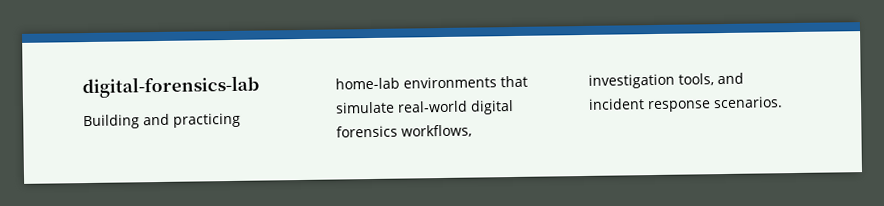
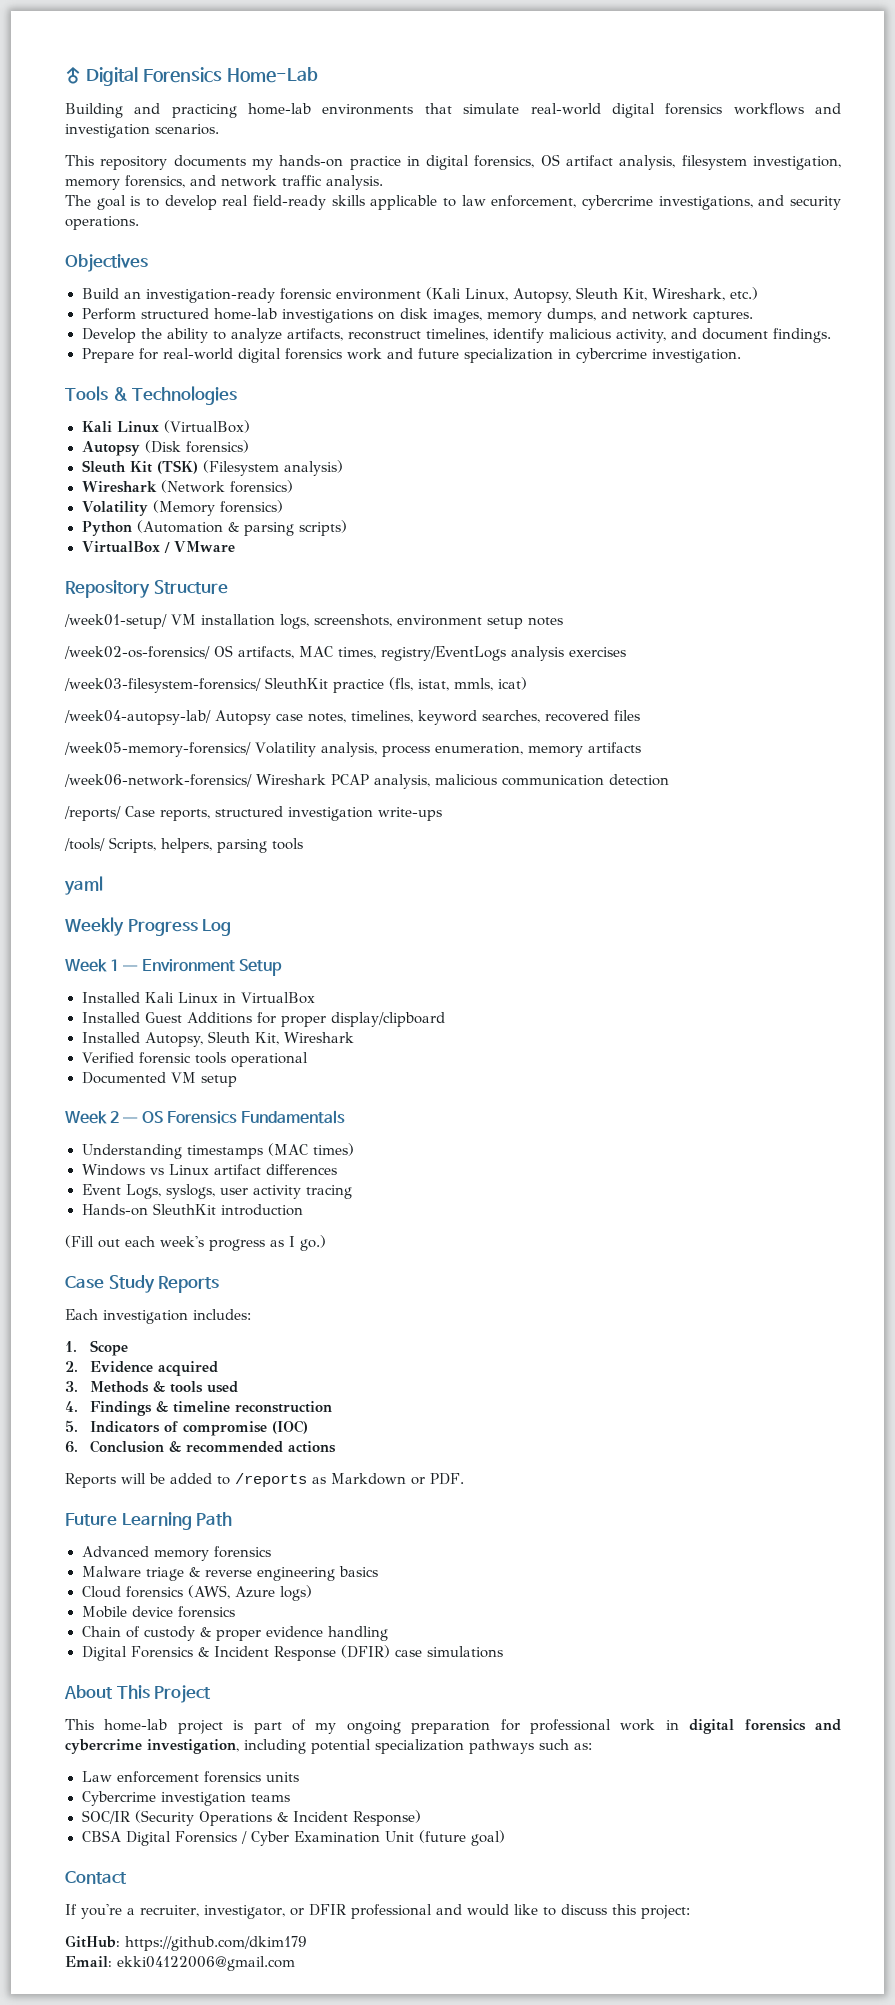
[82,75,259,99] digital-forensics-lab -> [65,66,318,86] ♂ Digital Forensics Home-Lab
[401,124,472,138] [588,72,744,89] [588,96,783,113] workflows, investigation tools, and incident response scenarios. -> [733,103,841,115] [65,124,219,138] [65,154,841,170] [65,175,383,190] [65,195,841,210] [65,216,139,230] [65,254,148,272] [81,287,759,303] [81,308,753,323] [81,328,832,343] [81,348,741,363] [65,386,238,405] [81,420,250,433] [81,440,249,456] [81,460,343,476] [81,480,293,493] [81,500,284,516] [81,520,347,536] [81,541,235,553] [65,580,228,598] [64,614,563,629] [64,645,626,661] [64,677,527,693] [64,710,640,725] [64,742,641,757] [64,774,669,789] [64,806,442,821] [64,837,303,853] [64,876,103,895] [65,917,232,936] [65,959,282,976] [81,992,315,1004] [81,1012,445,1027] [81,1031,355,1047] [81,1052,309,1067] [81,1072,237,1087] [65,1110,345,1124] [81,1143,354,1159] [81,1164,337,1176] [81,1184,352,1199] [81,1203,303,1216] [65,1235,326,1251] [65,1275,220,1293] [65,1309,251,1324] [65,1340,129,1356] [65,1361,219,1376] [65,1381,239,1393] [65,1401,333,1416] [65,1420,309,1436] [65,1440,337,1453] [65,1473,464,1488] [65,1512,233,1530] [81,1546,271,1561] [81,1566,378,1581] [81,1585,313,1601] [81,1606,235,1618] [81,1626,388,1641] [81,1645,503,1661] [64,1685,212,1703] [65,1719,841,1734] [65,1739,592,1754] [81,1771,299,1783] [81,1791,290,1806] [81,1810,421,1826] [81,1830,505,1846] [65,1871,127,1884] [65,1904,690,1919] [65,1935,307,1951] [65,1956,295,1971] workflows and investigation scenarios. // This repository documents my hands-on practice in digital forensics, OS artifact analysis, filesystem investigation, memory forensics, and network traffic analysis. // The goal is to develop real field-ready skills applicable to law enforcement, cybercrime investigations, and security operations. // Objectives // Build an investigation-ready forensic environment (Kali Linux, Autopsy, Sleuth Kit, Wireshark, etc.) // Perform structured home-lab investigations on disk images, memory dumps, and network captures. // Develop the ability to analyze artifacts, reconstruct timelines, identify malicious activity, and document findings. // Prepare for real-world digital forensics work and future specialization in cybercrime investigation. // Tools & Technologies // Kali Linux (VirtualBox) // Autopsy (Disk forensics) // Sleuth Kit (TSK) (Filesystem analysis) // Wireshark (Network forensics) // Volatility (Memory forensics) // Python (Automation & parsing scripts) // VirtualBox / VMware // Repository Structure // /week01-setup/ VM installation logs, screenshots, environment setup notes // /week02-os-forensics/ OS artifacts, MAC times, registry/EventLogs analysis exercises // /week03-filesystem-forensics/ SleuthKit practice (fls, istat, mmls, icat) // /week04-autopsy-lab/ Autopsy case notes, timelines, keyword searches, recovered files // /week05-memory-forensics/ Volatility analysis, process enumeration, memory artifacts // /week06-network-forensics/ Wireshark PCAP analysis, malicious communication detection // /reports/ Case reports, structured investigation write-ups // /tools/ Scripts, helpers, parsing tools // yaml // Weekly Progress Log // Week 1 — Environment Setup // Installed Kali Linux in VirtualBox // Installed Guest Additions for proper display/clipboard // Installed Autopsy, Sleuth Kit, Wireshark // Verified forensic tools operational // Documented VM setup // Week 2 — OS Forensics Fundamentals // Understanding timestamps (MAC times) // Windows vs Linux artifact differences // Event Logs, syslogs, user activity tracing // Hands-on SleuthKit introduction // (Fill out each week's progress as I go.) // Case Study Reports // Each investigation includes: // 1. Scope // 2. Evidence acquired // 3. Methods & tools used // 4. Findings & timeline reconstruction // 5. Indicators of compromise (IOC) // 6. Conclusion & recommended actions // Reports will be added to /reports as Markdown or PDF. // Future Learning Path // Advanced memory forensics // Malware triage & reverse engineering basics // Cloud forensics (AWS, Azure logs) // Mobile device forensics // Chain of custody & proper evidence handling // Digital Forensics & Incident Response (DFIR) case simulations // About This Project // This home-lab project is part of my ongoing preparation for professional work in digital forensics and cybercrime investigation, including potential specialization pathways such as: // Law enforcement forensics units // Cybercrime investigation teams // SOC/IR (Security Operations & Incident Response) // CBSA Digital Forensics / Cyber Examination Unit (future goal) // Contact // If you're a recruiter, investigator, or DFIR professional and would like to discuss this project: // GitHub: https://github.com/dkim179 // Email: ekki04122006@gmail.com

